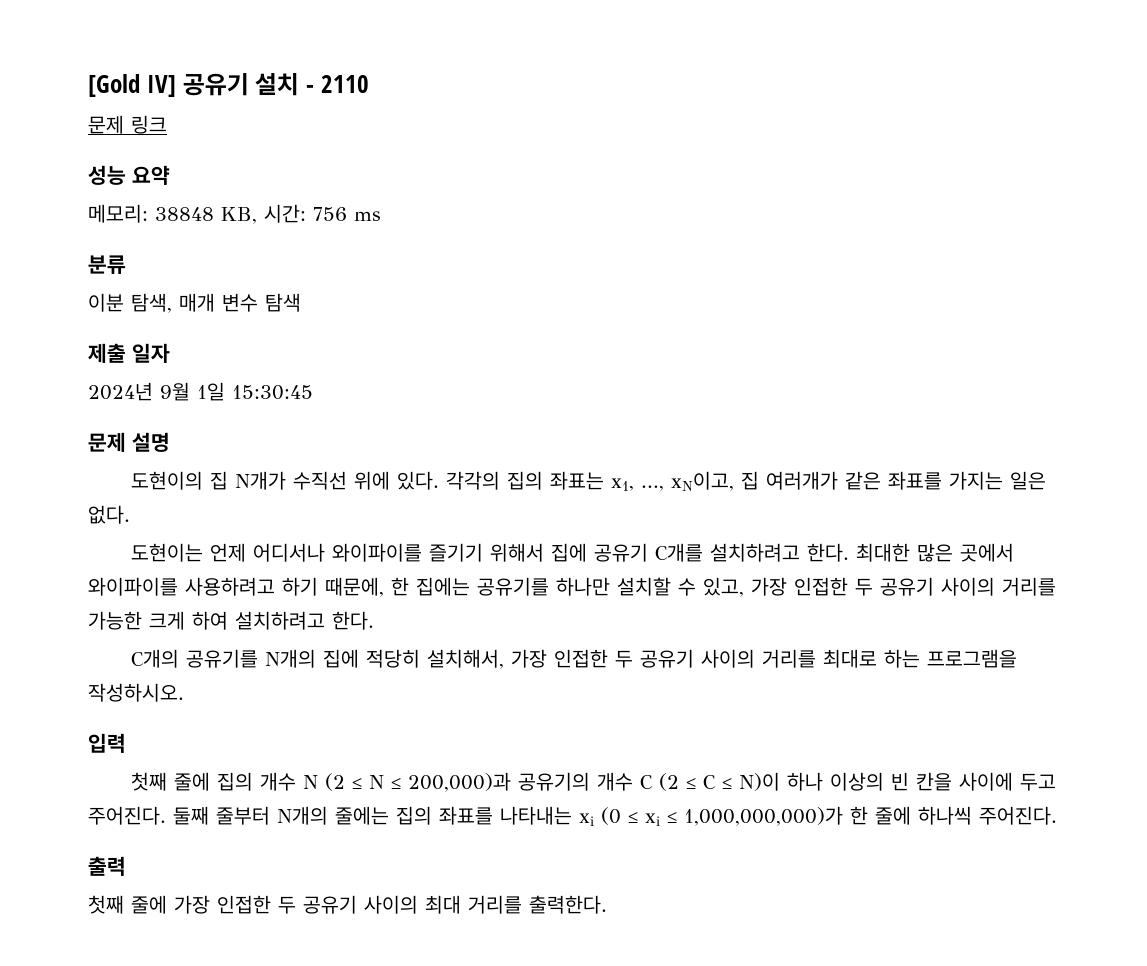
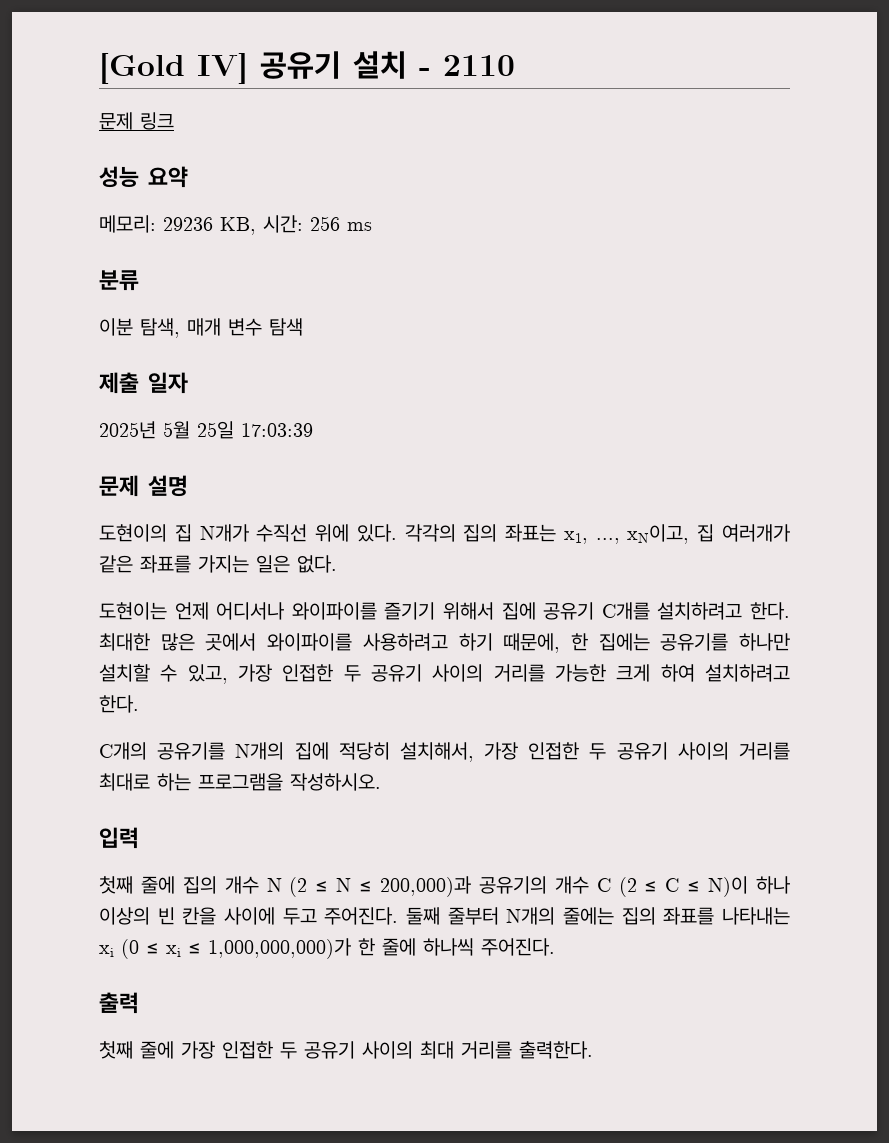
[155,207,214,221] 38848 -> [163,217,213,231] 29236
[313,207,347,221] 756 -> [310,216,340,231] 256
[88,382,313,401] 2024년 9월 1일 15:30:45 -> [99,421,313,439] 2025년 5월 25일 17:03:39

